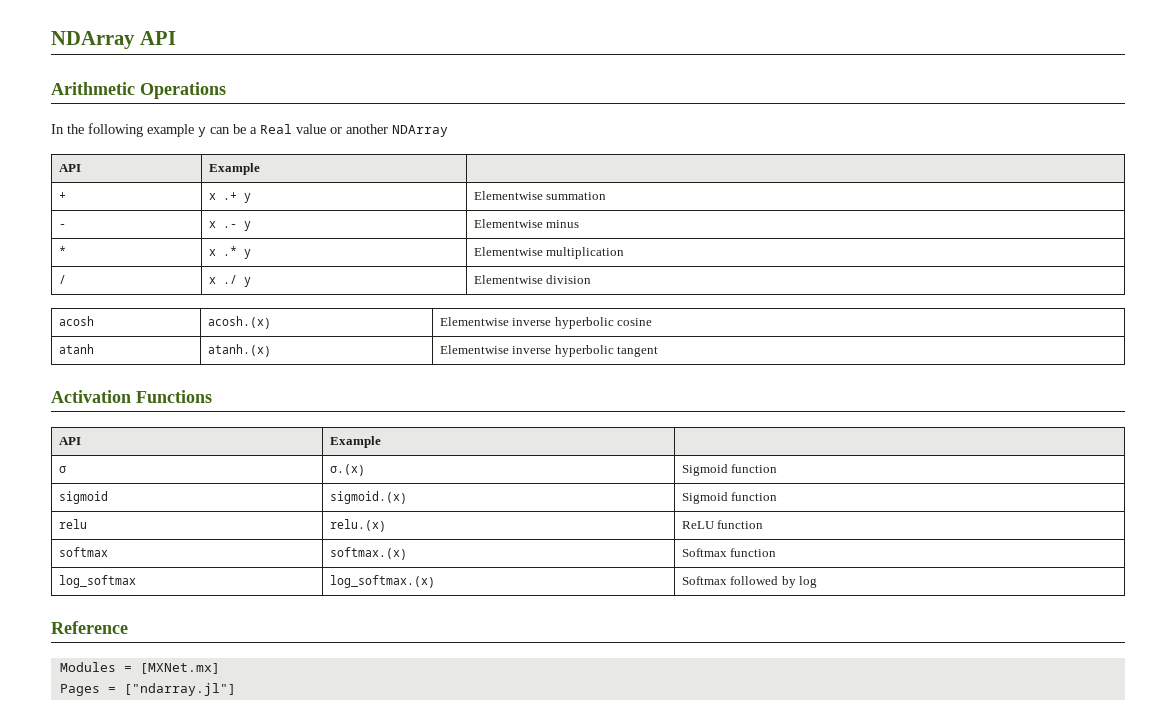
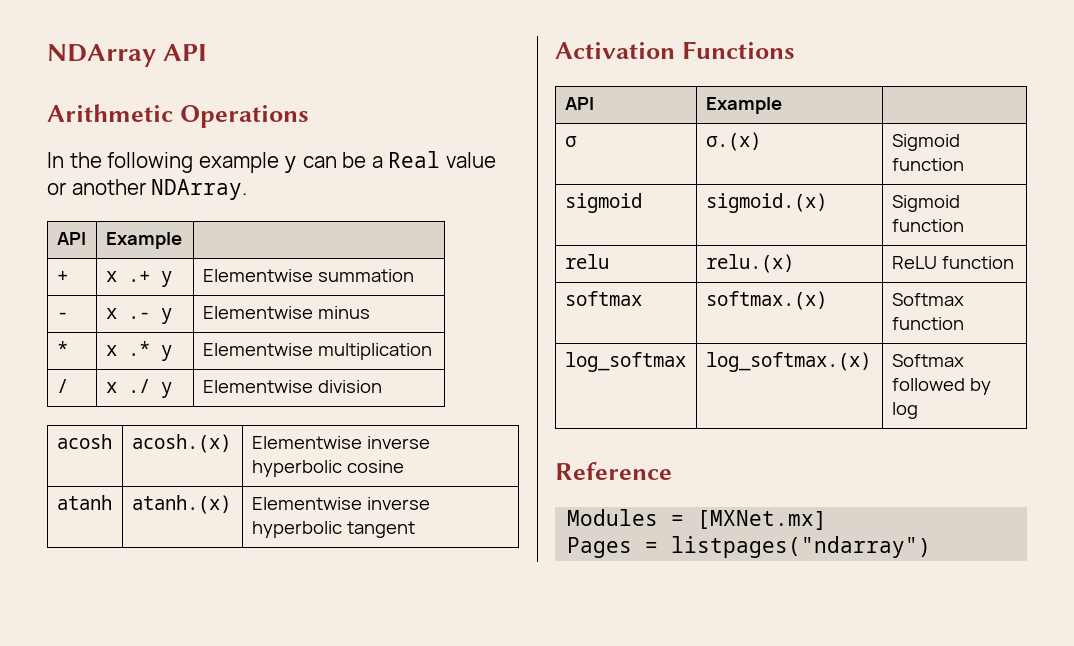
[392,125,448,137] NDArray -> [151,179,248,200] NDArray.
[123,683,236,696] ["ndarray.jl"] -> [671,536,932,558] listpages("ndarray")

